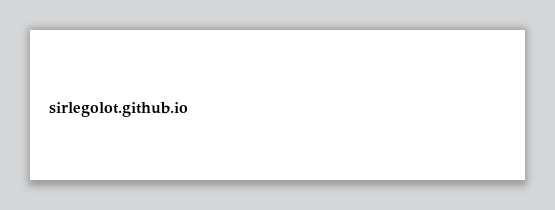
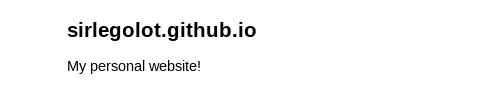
(188, 109) none -> [67,60,201,74] // My personal website!

